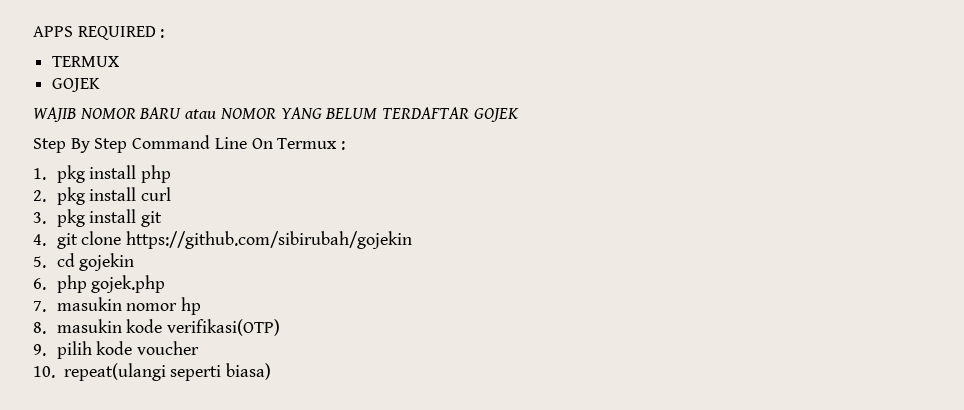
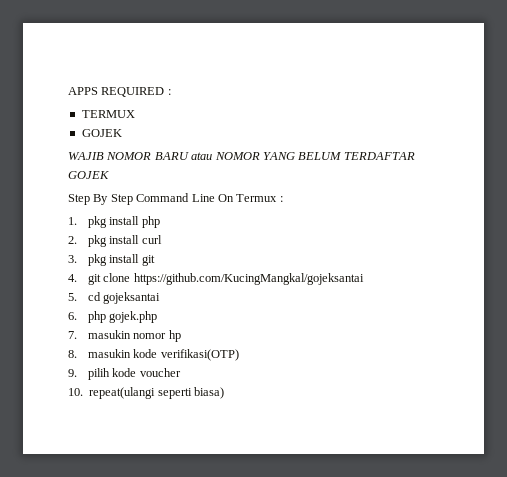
[126,231,413,249] https://github.com/sibirubah/gojekin -> [133,273,364,285] https://github.com/KucingMangkal/gojeksantai
[79,253,135,271] gojekin -> [103,292,161,304] gojeksantai

